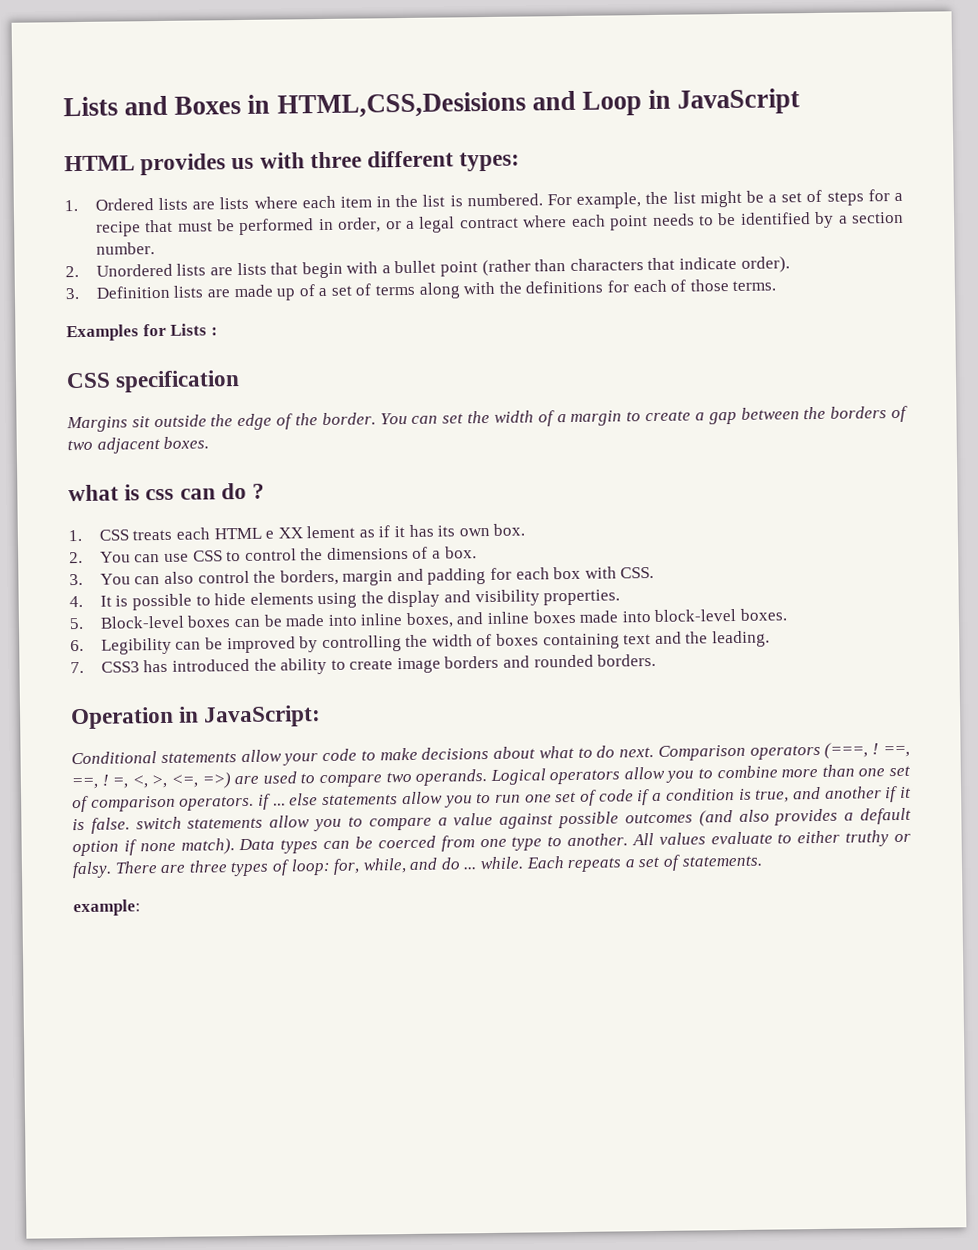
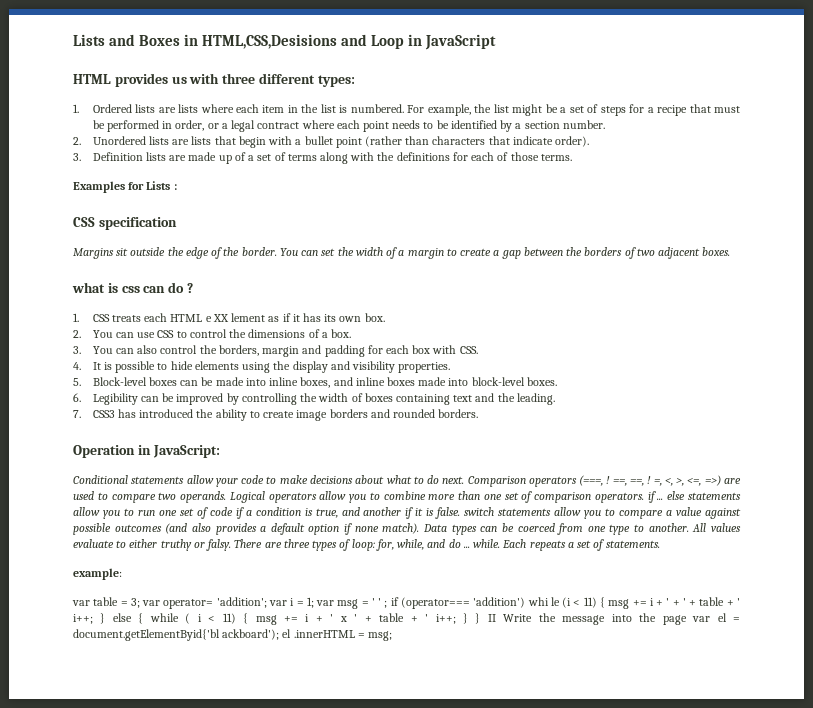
(141, 908) none -> [72,597,741,609] [73,613,740,625] [73,629,393,641] // var table = 3; var operator= 'addition'; var i = 1; var msg = ' ' ; if (operator=== 'addition') whi le (i < 11) { msg += i + ' + ' + table + ' i++; } else { while ( i < 11) { msg += i + ' x ' + table + ' i++; } } II Write the message into the page var el = document.getElementByid{'bl ackboard'); el .innerHTML = msg;

